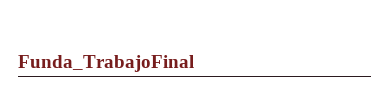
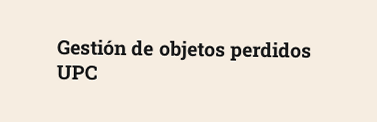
[18,55,194,72] Funda_TrabajoFinal -> [57,39,312,62] [56,64,98,81] Gestión de objetos perdidos UPC

